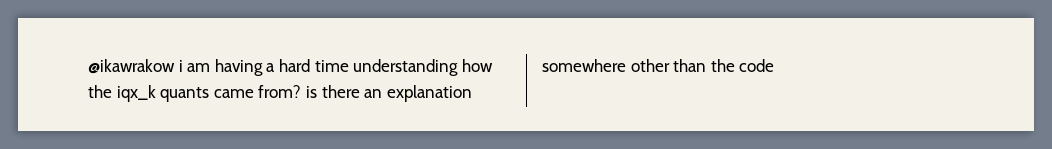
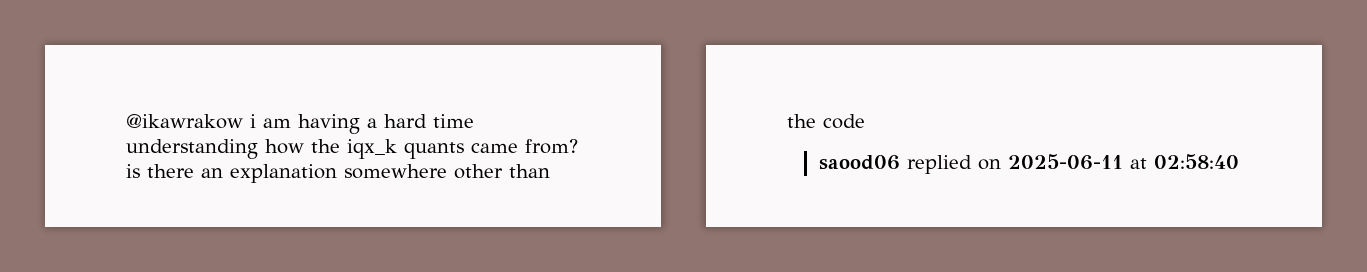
(775, 65) none -> [818,154,1239,174] // saood06 replied on 2025-06-11 at 02:58:40

